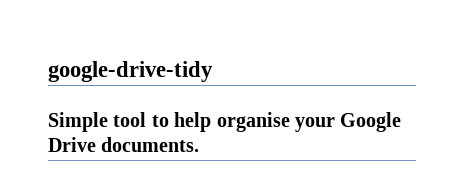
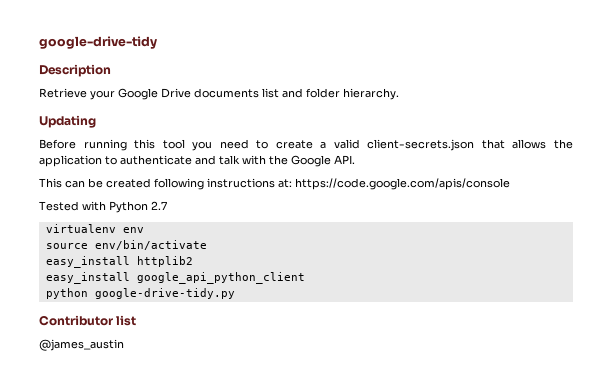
[48,112,402,132] [48,137,200,152] Simple tool to help organise your Google Drive documents. -> [39,64,111,77] [39,88,399,100] [39,115,96,128] [39,139,574,151] [39,155,355,167] [39,178,510,190] [39,201,167,213] [45,224,144,233] [45,240,207,250] [45,256,193,268] [45,272,305,284] [45,288,235,299] [39,315,137,326] [39,339,124,351] Description // Retrieve your Google Drive documents list and folder hierarchy. // Updating // Before running this tool you need to create a valid client-secrets.json that allows the application to authenticate and talk with the Google API. // This can be created following instructions at: https://code.google.com/apis/console // Tested with Python 2.7 // virtualenv env // source env/bin/activate // easy_install httplib2 // easy_install google_api_python_client // python google-drive-tidy.py // Contributor list // @james_austin

